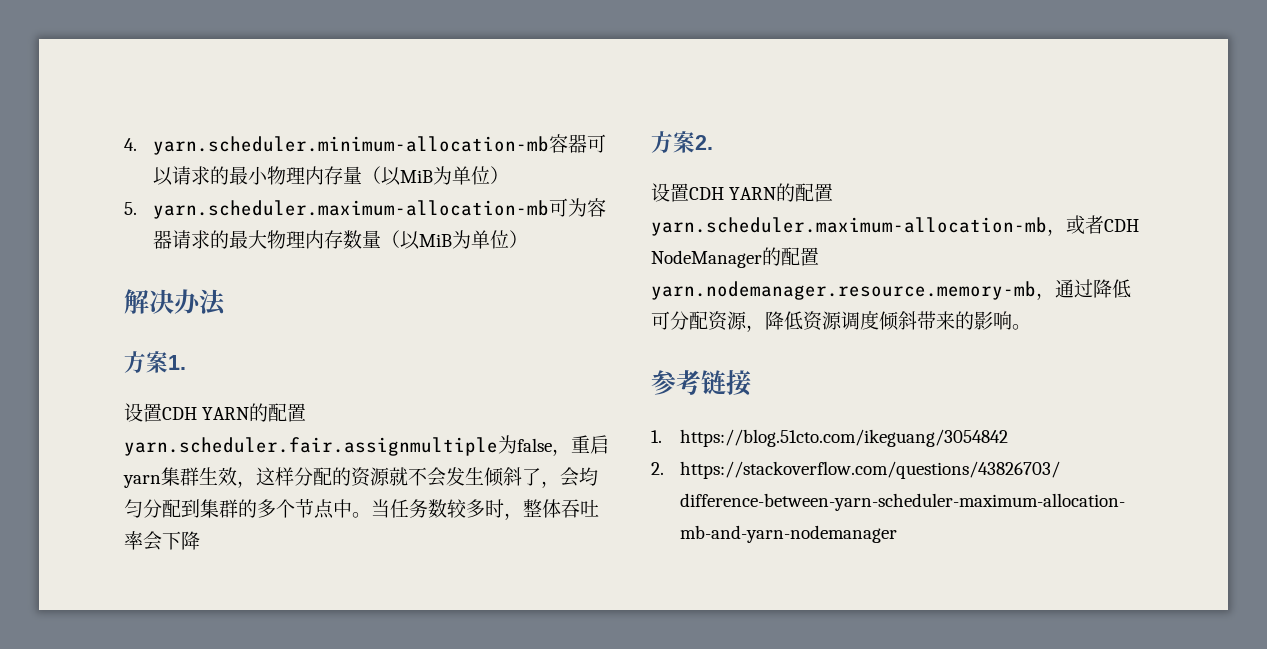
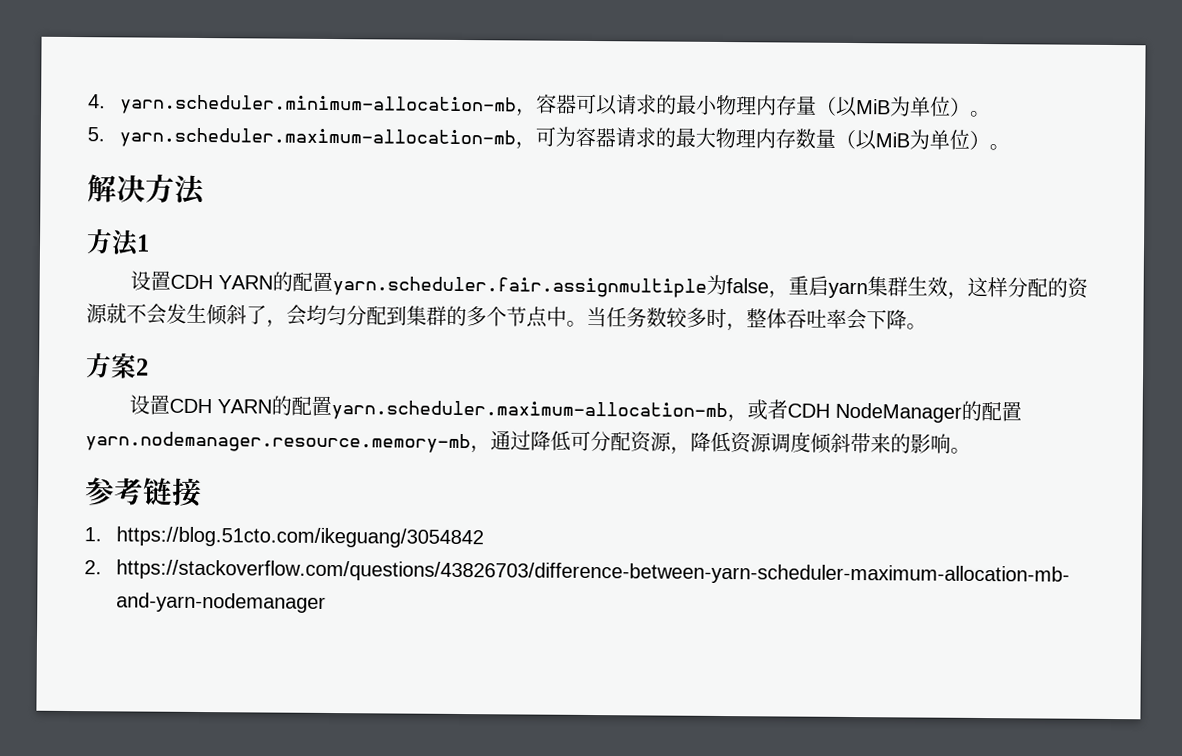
(550, 145) none -> [516,108,538,117] ，
(510, 175) none -> [970,110,992,118] 。
(550, 209) none -> [515,141,537,150] ，
(529, 239) none -> [989,144,1011,151] 。
[174,289,201,314] 办 -> [145,173,175,203] 方
[146,351,186,373] 案1. -> [111,229,150,257] 法1
[651,131,713,153] // 方案2. -> [906,323,927,330] [85,353,149,379] 。 // 方案2

